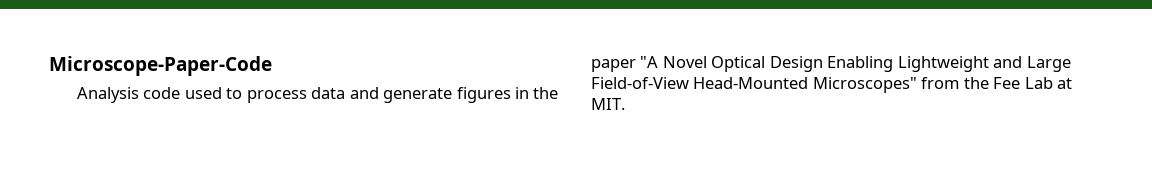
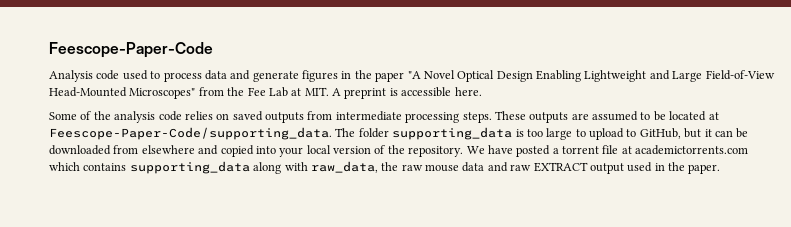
[49,56,272,76] Microscope-Paper-Code -> [49,42,213,58] Feescope-Paper-Code
(625, 104) none -> [332,87,482,99] [49,111,719,123] [49,127,749,140] [49,145,749,157] [49,161,721,174] A preprint is accessible here. // Some of the analysis code relies on saved outputs from intermediate processing steps. These outputs are assumed to be located at Feescope-Paper-Code/supporting_data. The folder supporting_data is too large to upload to GitHub, but it can be downloaded from elsewhere and copied into your local version of the repository. We have posted a torrent file at academictorrents.com which contains supporting_data along with raw_data, the raw mouse data and raw EXTRACT output used in the paper.

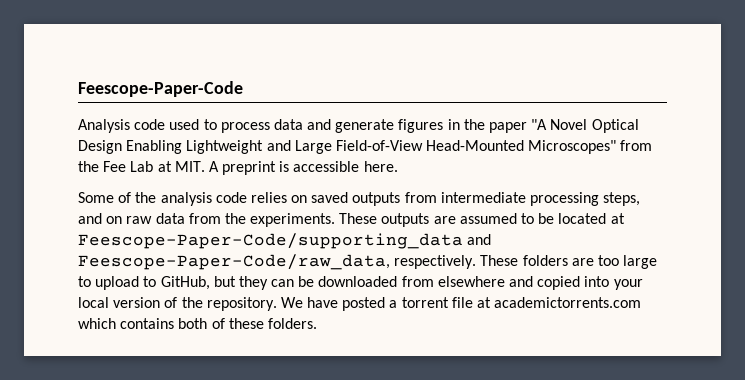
[462,112,492,123] steps. -> [603,192,641,206] [78,213,336,227] steps, and on raw data from the experiments.
[49,127,524,140] Feescope-Paper-Code/supporting_data. The folder supporting_data is -> [78,233,492,249] [78,254,594,270] Feescope-Paper-Code/supporting_data and Feescope-Paper-Code/raw_data, respectively. These folders are
[704,129,712,137] it -> [238,276,268,290] they
[129,161,721,174] supporting_data along with raw_data, the raw mouse data and raw EXTRACT output used in the paper. -> [178,318,317,329] both of these folders.

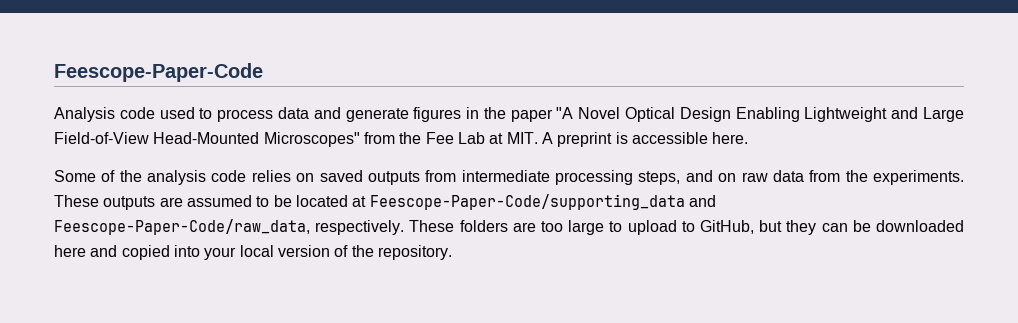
[401,276,505,287] from elsewhere -> [54,245,86,257] here
[280,297,642,311] [78,318,317,329] We have posted a torrent file at academictorrents.com which contains both of these folders. -> (452, 252) none

